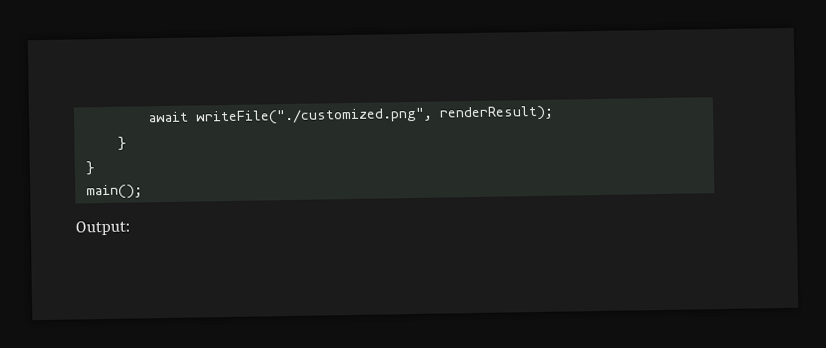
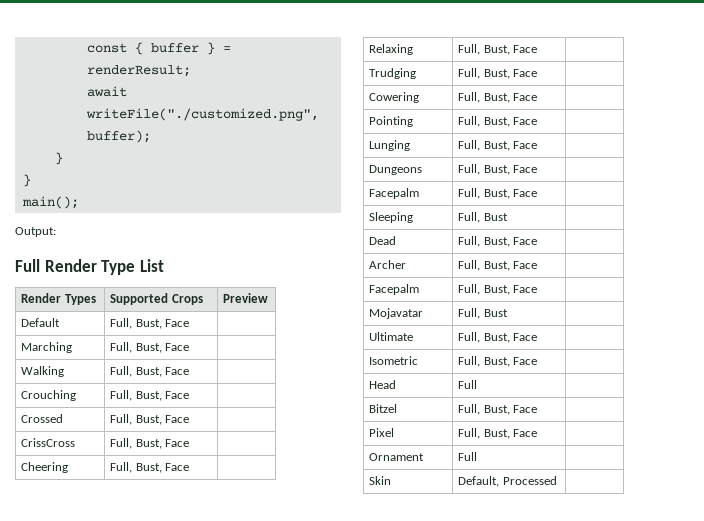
(147, 117) none -> [86,42,231,55] [86,65,191,77] const { buffer } = renderResult; //
[438,105,554,122] renderResult); -> [86,130,151,143] buffer);
(130, 228) none -> [15,259,164,275] [21,293,96,305] [110,293,203,305] [223,293,269,303] [21,318,61,327] [110,318,190,329] [21,342,73,353] [110,342,190,353] [21,366,65,377] [110,366,190,377] [21,390,77,401] [110,390,190,401] [21,414,64,423] [110,414,190,425] [21,438,76,447] [110,438,190,449] [21,462,69,473] [110,462,190,473] [369,44,414,55] [458,44,538,55] [369,68,417,79] [458,68,538,79] [369,92,420,103] [458,92,538,103] [369,116,414,127] [458,116,538,127] [369,140,411,151] [458,140,538,151] [369,165,423,175] [458,164,538,175] [369,188,420,199] [458,188,538,199] [369,212,414,223] [458,212,508,223] [369,236,397,245] [458,236,538,247] [369,260,407,269] [458,260,538,271] [369,284,420,295] [458,284,538,295] [369,308,424,319] [458,308,508,319] [369,332,414,341] [458,332,538,343] [369,356,419,365] [458,356,538,367] [369,380,397,389] [458,380,478,389] [369,404,398,413] [458,404,538,415] [369,428,395,437] [458,428,538,439] [369,453,425,461] [458,452,478,461] [369,476,392,485] [458,476,557,487] // Full Render Type List // Render Types | Supported Crops | Preview // Default | Full, Bust, Face | // Marching | Full, Bust, Face | // Walking | Full, Bust, Face | // Crouching | Full, Bust, Face | // Crossed | Full, Bust, Face | // CrissCross | Full, Bust, Face | // Cheering | Full, Bust, Face | // Relaxing | Full, Bust, Face | // Trudging | Full, Bust, Face | // Cowering | Full, Bust, Face | // Pointing | Full, Bust, Face | // Lunging | Full, Bust, Face | // Dungeons | Full, Bust, Face | // Facepalm | Full, Bust, Face | // Sleeping | Full, Bust | // Dead | Full, Bust, Face | // Archer | Full, Bust, Face | // Facepalm | Full, Bust, Face | // Mojavatar | Full, Bust | // Ultimate | Full, Bust, Face | // Isometric | Full, Bust, Face | // Head | Full | // Bitzel | Full, Bust, Face | // Pixel | Full, Bust, Face | // Ornament | Full | // Skin | Default, Processed |

